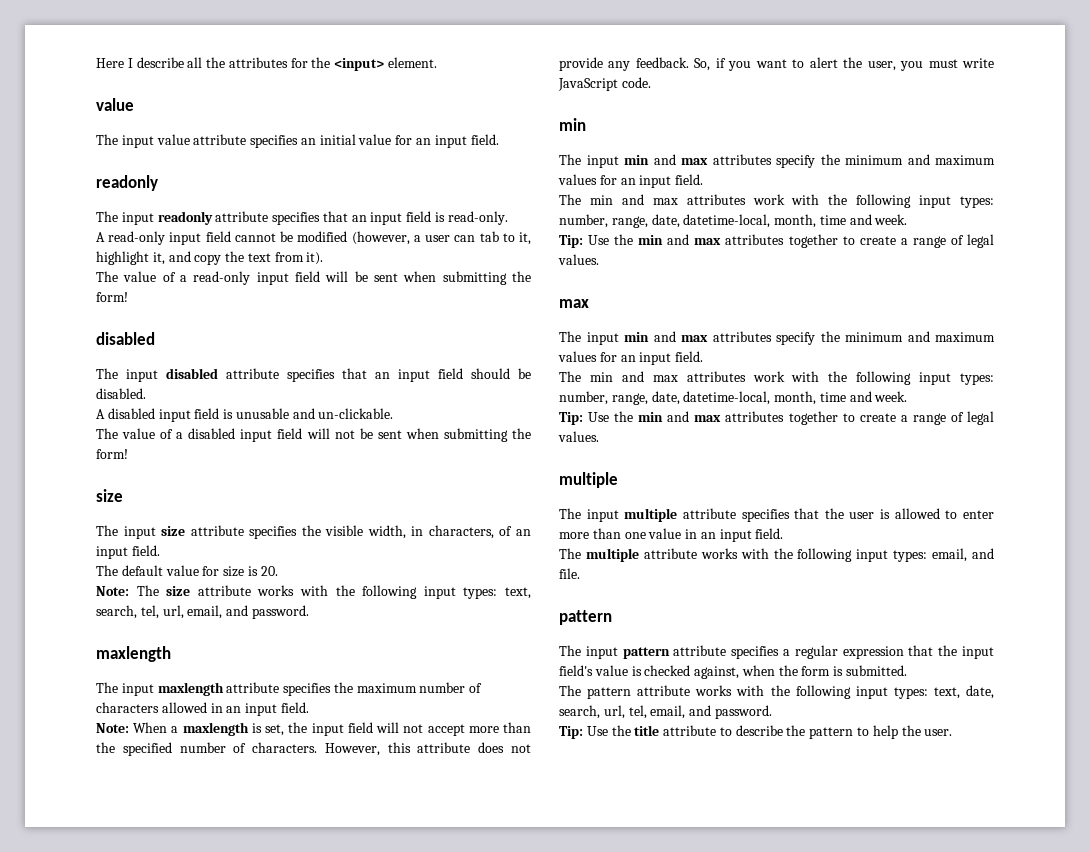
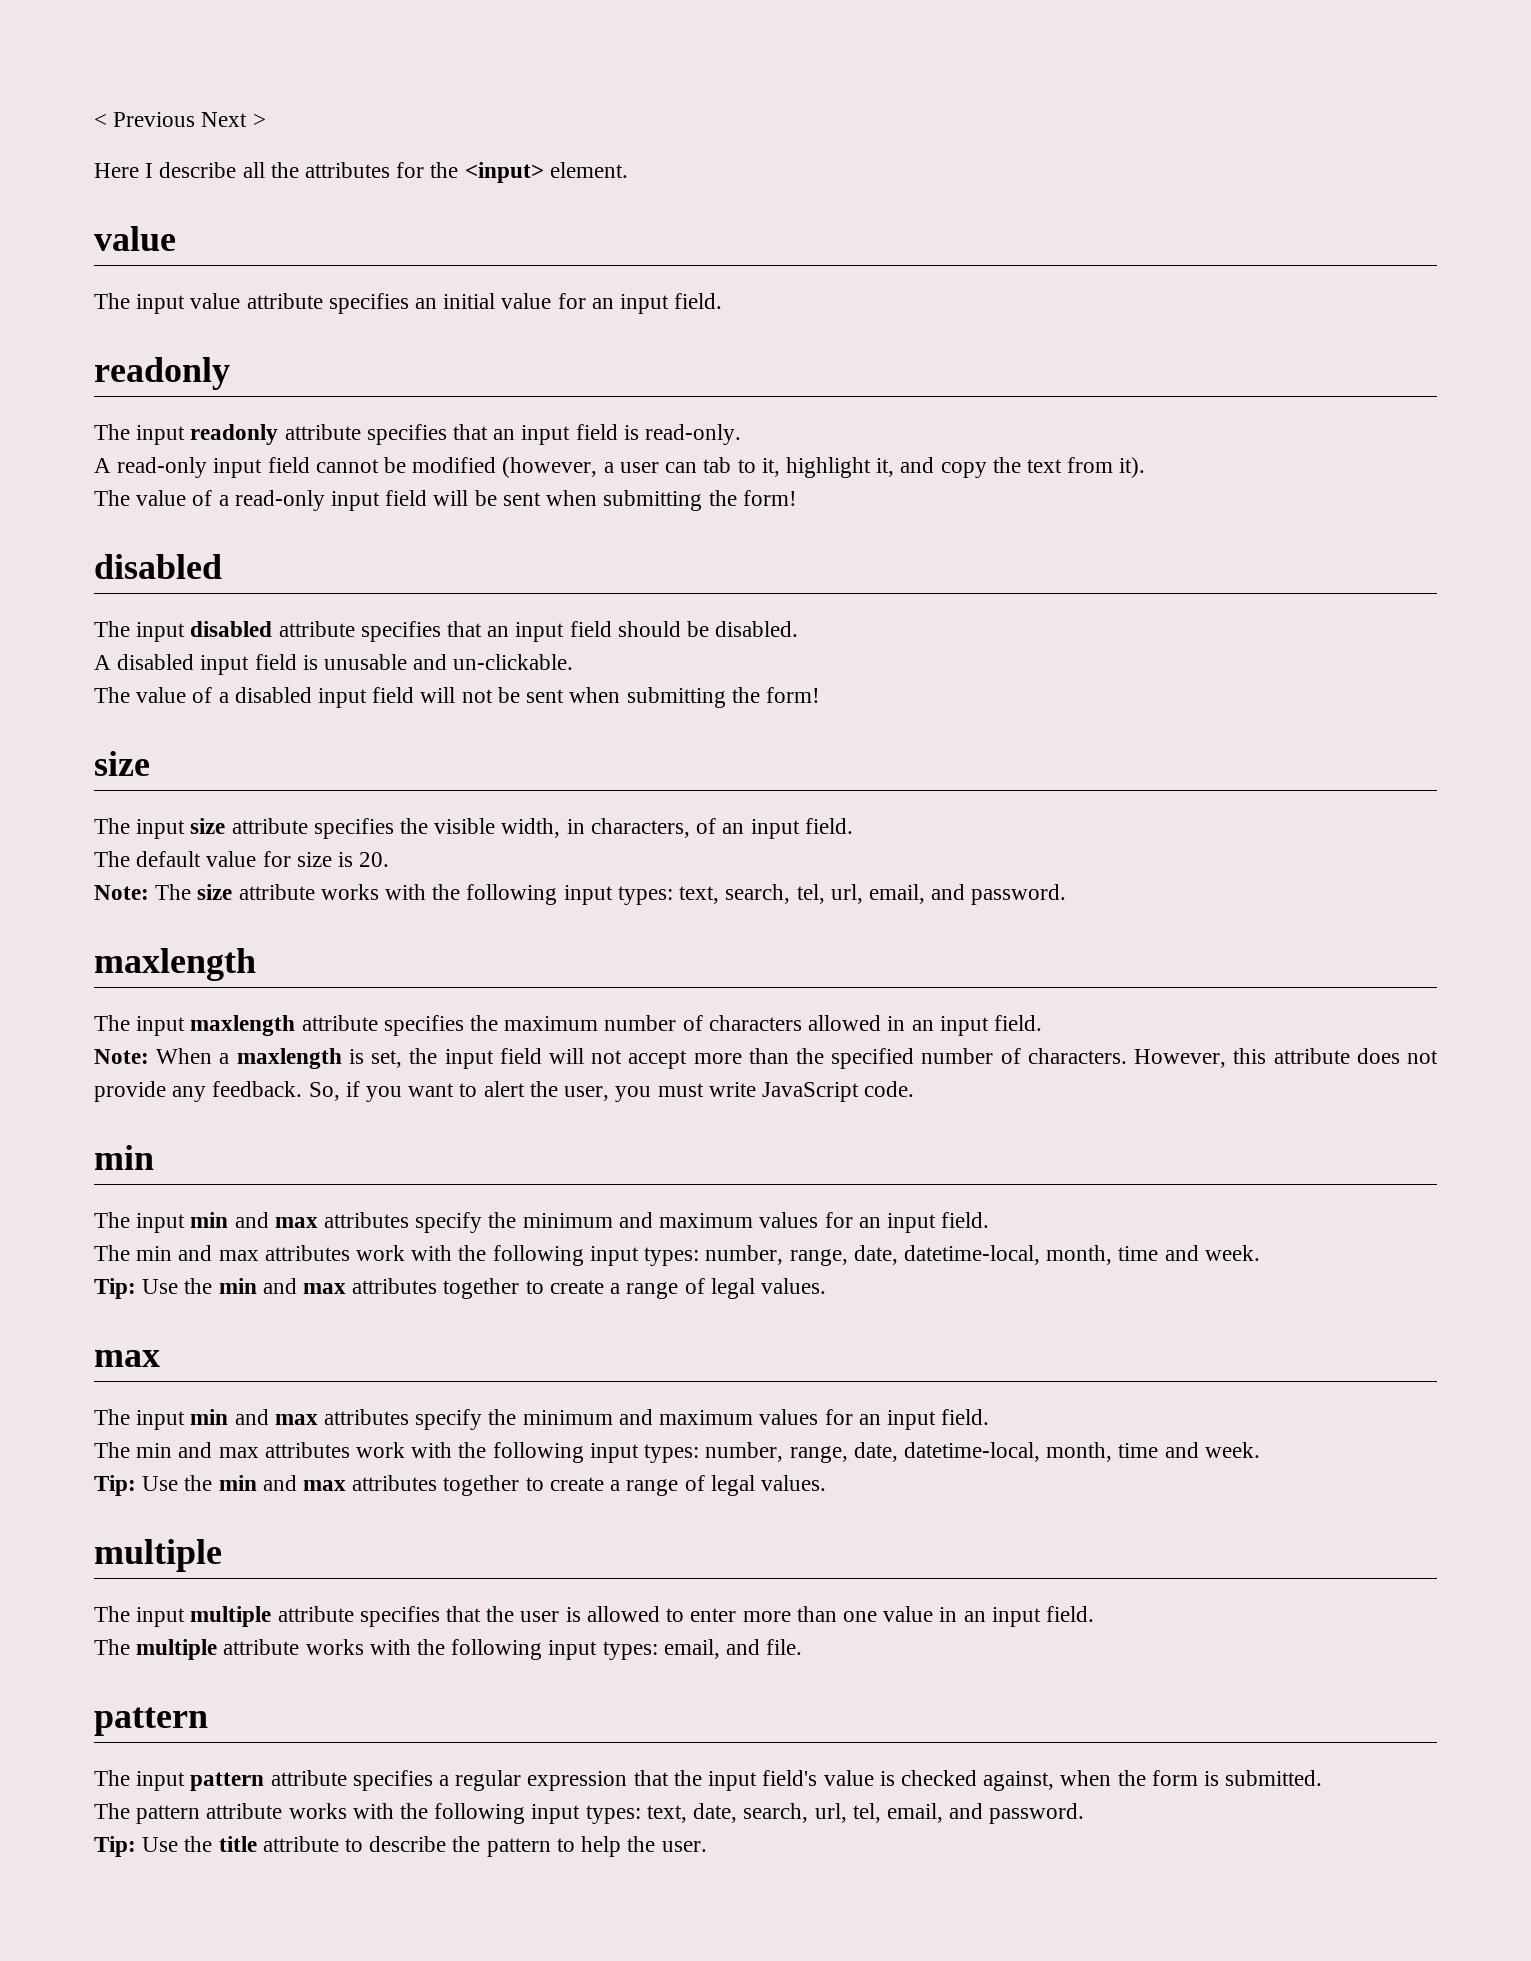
(96, 63) none -> [94,112,266,127] < Previous Next > //

